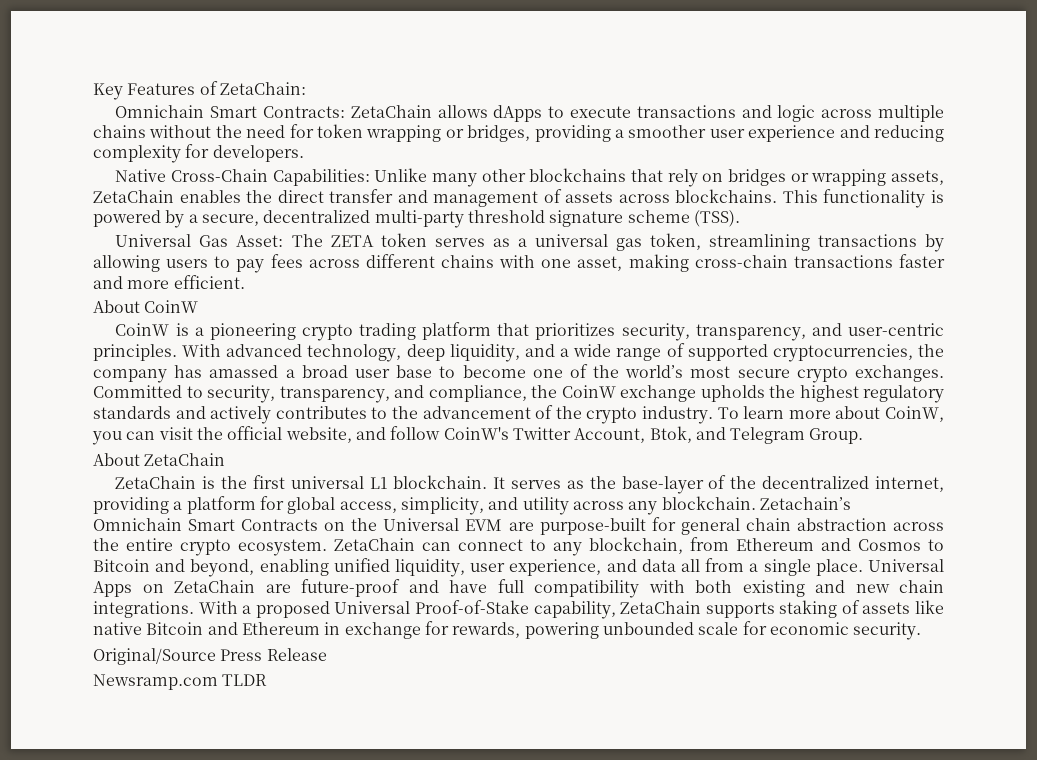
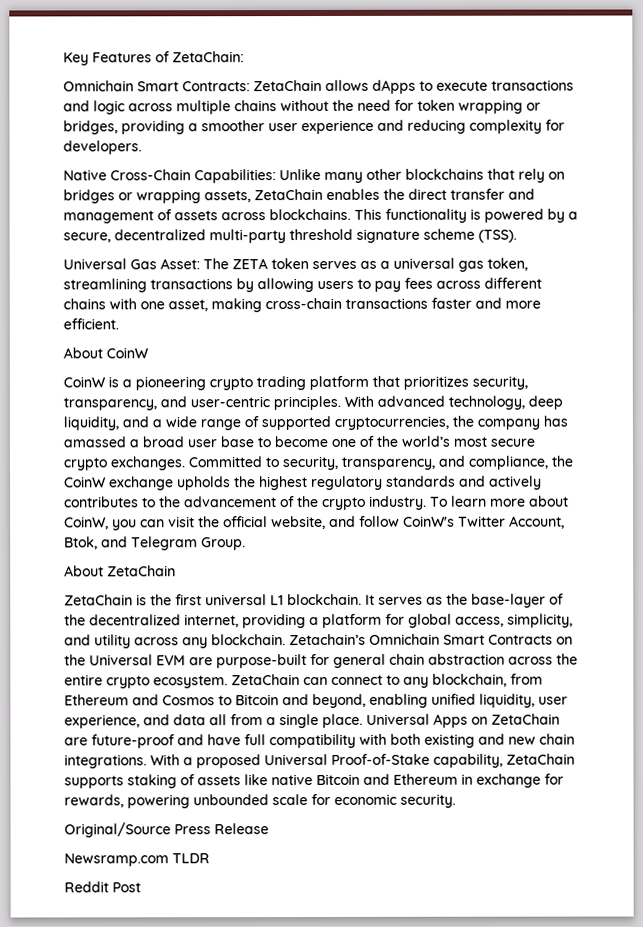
(268, 680) none -> [64,881,141,893] // Reddit Post

